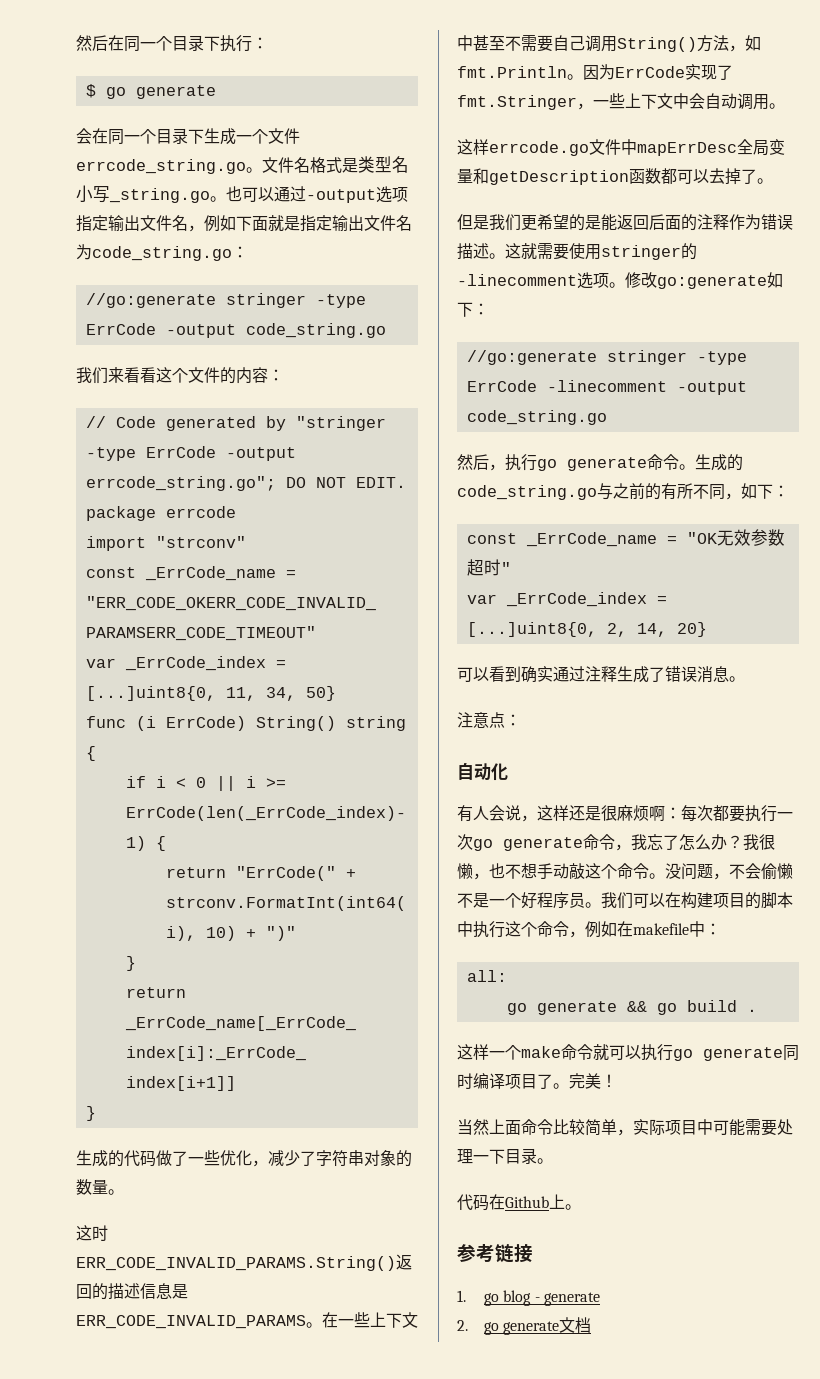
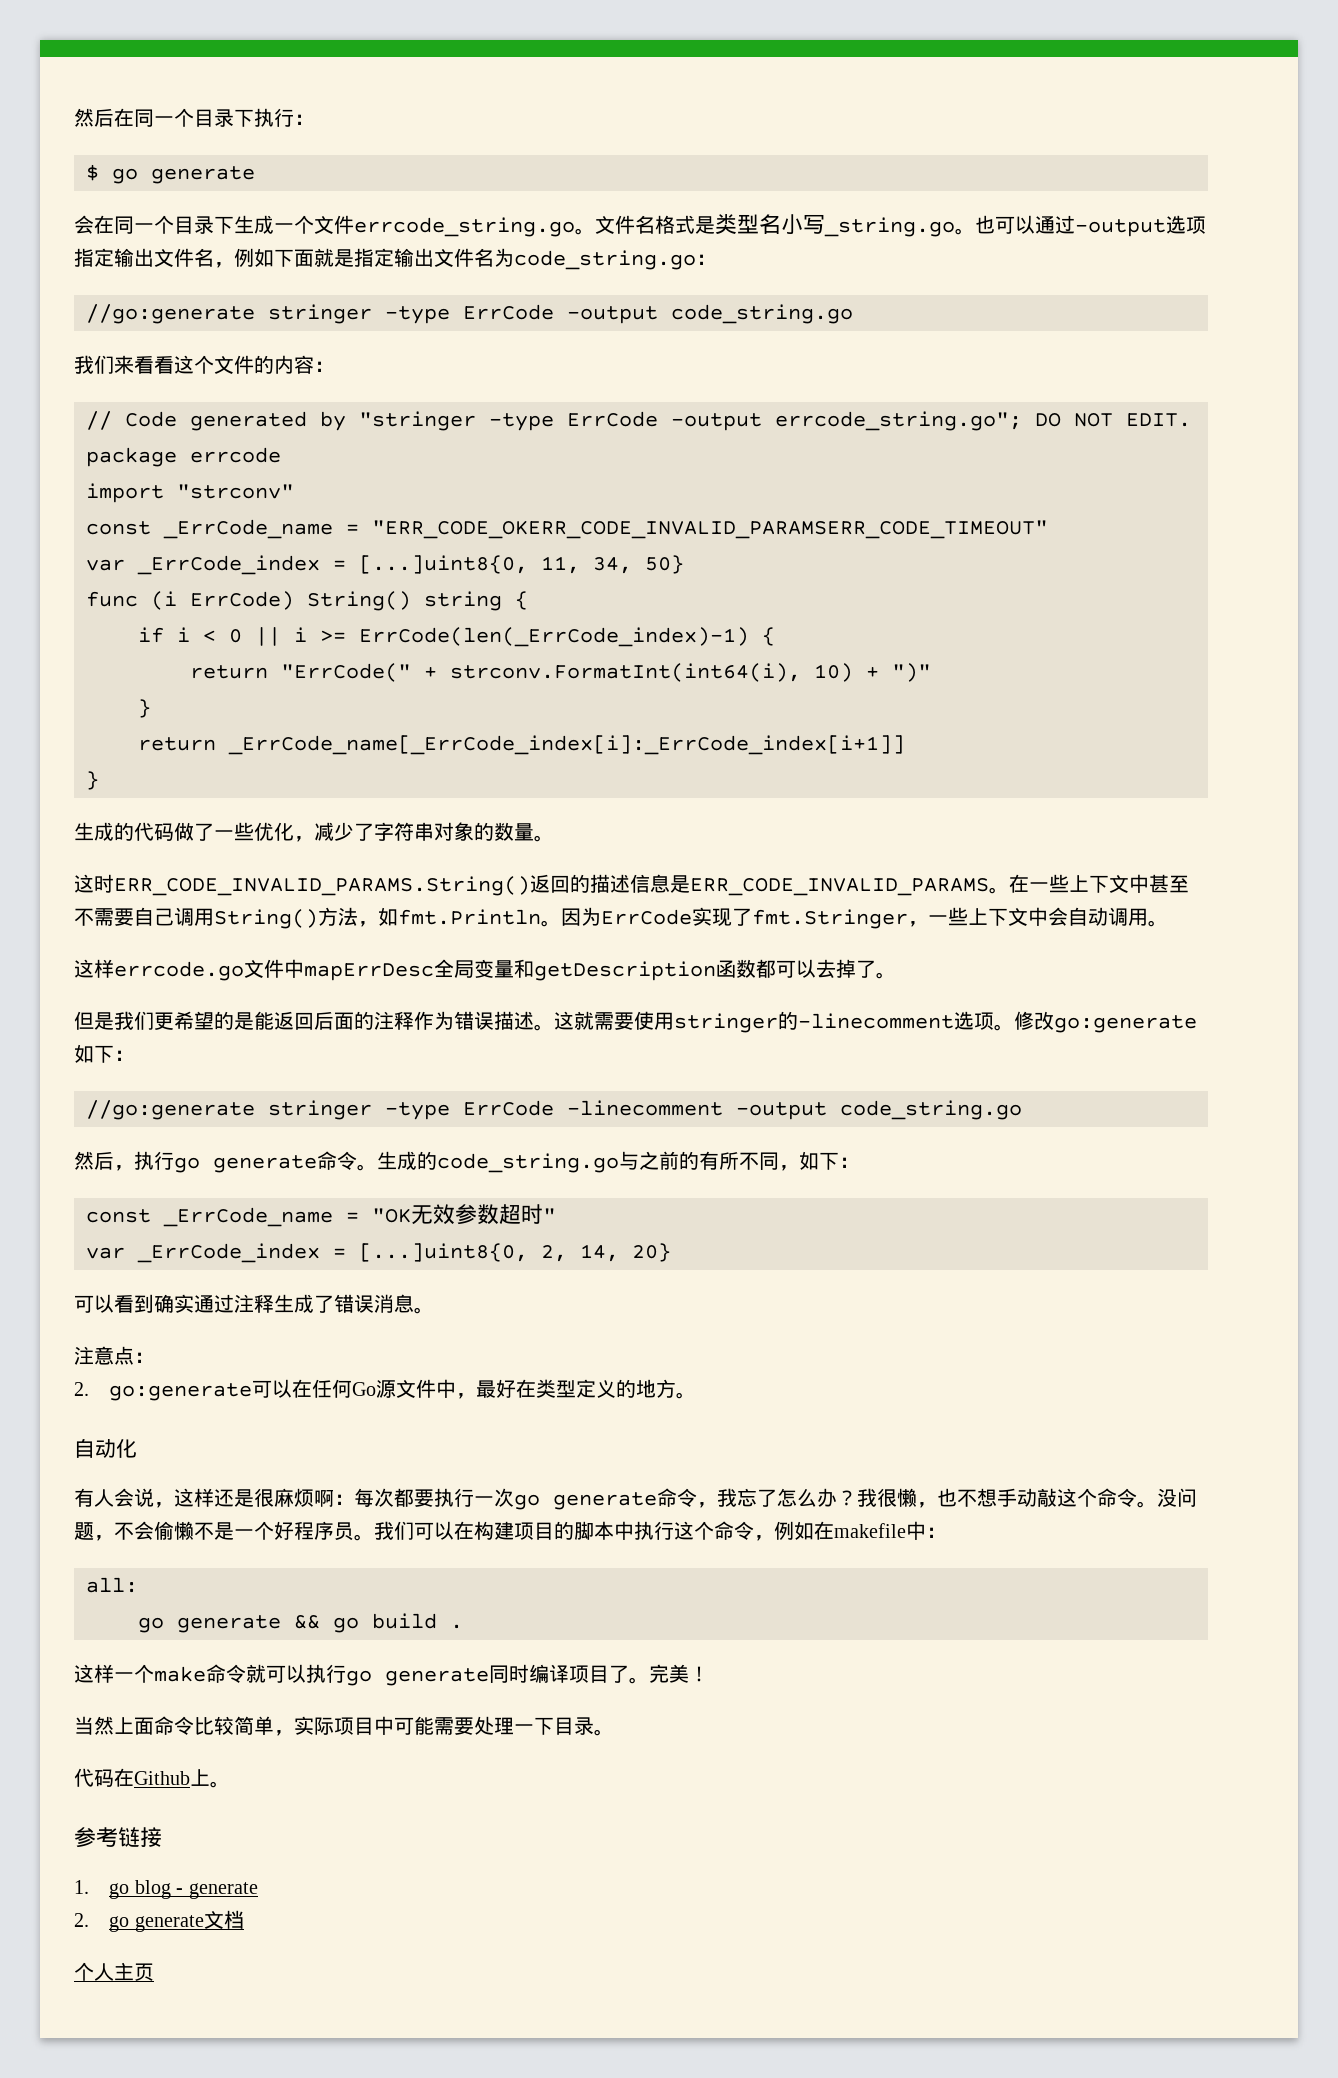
(521, 720) none -> [74,1379,697,1401] // 2. go:generate可以在任何Go源文件中，最好在类型定义的地方。
(592, 1325) none -> [74,1962,154,1981] // 个人主页

